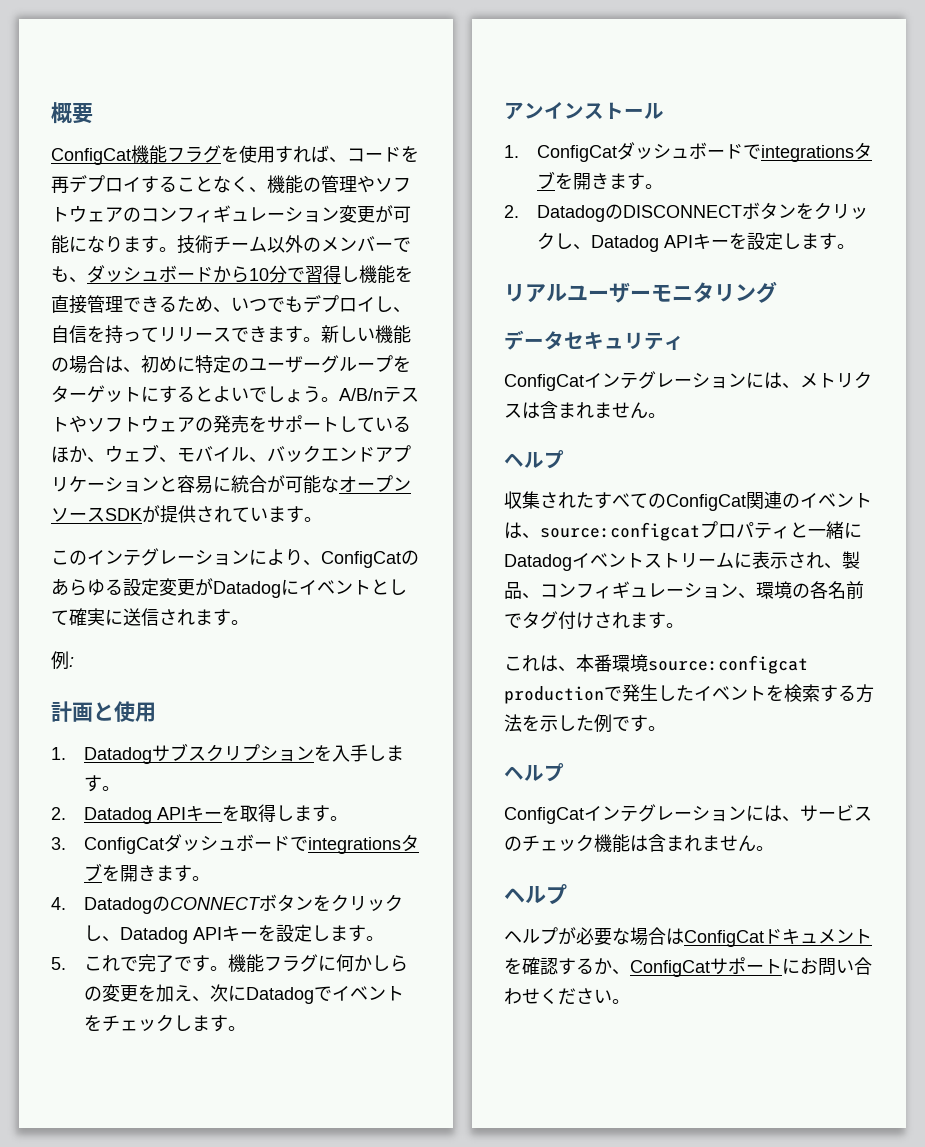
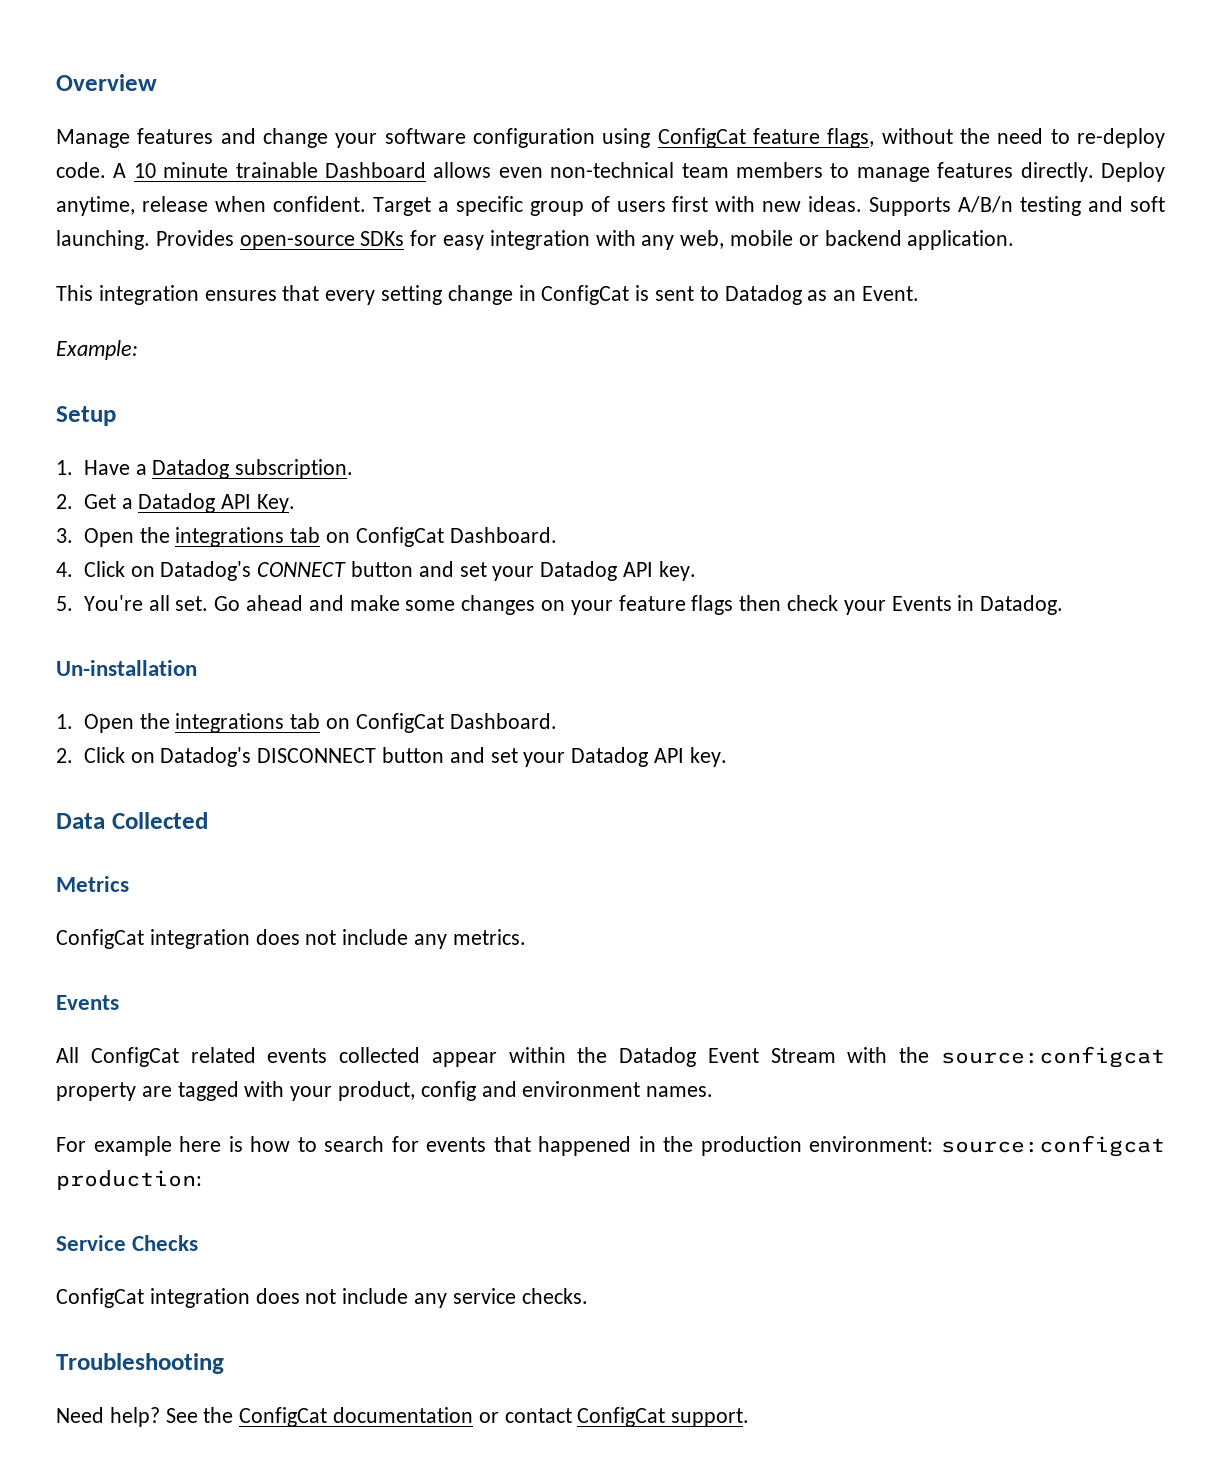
[51,102,93,124] [51,145,419,165] [51,175,411,194] [51,205,411,223] [51,235,411,254] [51,265,413,284] [51,295,411,314] [51,325,411,344] [51,355,411,374] [51,385,419,403] [51,415,411,433] [51,444,411,463] [51,475,411,494] [51,505,322,523] [51,548,419,568] [51,578,407,598] [51,608,249,626] [51,651,74,670] [51,701,156,722] [51,743,404,764] [83,775,120,792] [51,804,348,824] [51,834,419,854] [83,863,210,882] [51,894,403,914] [83,924,384,944] [51,954,408,973] [83,984,404,1004] [83,1014,246,1032] [504,102,664,120] [504,142,872,162] [536,171,663,190] [504,202,868,222] [536,232,855,252] [504,281,777,303] [504,330,684,350] [504,371,872,391] [504,401,666,419] [504,450,564,469] [504,491,872,511] [504,521,862,541] [504,551,860,571] [504,581,864,599] [504,611,684,630] [504,654,808,674] [504,684,874,704] [504,714,666,733] [504,763,564,782] [504,804,872,824] [504,834,774,853] [504,884,567,905] [504,927,872,947] [504,957,872,977] [504,988,630,1005] 概要 // ConfigCat機能フラグを使用すれば、コードを再デプロイすることなく、機能の管理やソフトウェアのコンフィギュレーション変更が可能になります。技術チーム以外のメンバーでも、ダッシュボードから10分で習得し機能を直接管理できるため、いつでもデプロイし、自信を持ってリリースできます。新しい機能の場合は、初めに特定のユーザーグループをターゲットにするとよいでしょう。A/B/nテストやソフトウェアの発売をサポートしているほか、ウェブ、モバイル、バックエンドアプリケーションと容易に統合が可能なオープンソースSDKが提供されています。 // このインテグレーションにより、ConfigCatのあらゆる設定変更がDatadogにイベントとして確実に送信されます。 // 例: // 計画と使用 // 1. Datadogサブスクリプションを入手します。 // 2. Datadog APIキーを取得します。 // 3. ConfigCatダッシュボードでintegrationsタブを開きます。 // 4. DatadogのCONNECTボタンをクリックし、Datadog APIキーを設定します。 // 5.これで完了です。機能フラグに何かしらの変更を加え、次にDatadogでイベントをチェックします。 // アンインストール // 1. ConfigCatダッシュボードでintegrationsタブを開きます。 // 2. DatadogのDISCONNECTボタンをクリックし、Datadog APIキーを設定します。 // リアルユーザーモニタリング // データセキュリティ // ConfigCatインテグレーションには、メトリクスは含まれません。 // ヘルプ // 収集されたすべてのConfigCat関連のイベントは、source:configcatプロパティと一緒にDatadogイベントストリームに表示され、製品、コンフィギュレーション、環境の各名前でタグ付けされます。 // これは、本番環境source:configcat productionで発生したイベントを検索する方法を示した例です。 // ヘルプ // ConfigCatインテグレーションには、サービスのチェック機能は含まれません。 // ヘルプ // ヘルプが必要な場合はConfigCatドキュメントを確認するか、ConfigCatサポートにお問い合わせください。 -> [56,74,157,91] [56,128,1166,148] [56,162,1165,182] [56,196,1165,216] [56,230,1015,250] [56,285,920,305] [56,340,138,360] [56,406,116,426] [56,459,354,479] [56,493,295,513] [56,527,557,547] [56,561,696,581] [56,595,1064,615] [56,660,197,676] [56,713,557,733] [56,747,727,767] [56,812,208,829] [56,876,129,892] [56,929,526,949] [56,995,119,1010] [56,1046,1165,1068] [56,1081,714,1101] [56,1135,1165,1157] [56,1170,202,1190] [56,1235,199,1251] [56,1288,588,1308] [56,1353,224,1374] [56,1407,750,1427] Overview // Manage features and change your software configuration using ConfigCat feature flags, without the need to re-deploy code. A 10 minute trainable Dashboard allows even non-technical team members to manage features directly. Deploy anytime, release when confident. Target a specific group of users first with new ideas. Supports A/B/n testing and soft launching. Provides open-source SDKs for easy integration with any web, mobile or backend application. // This integration ensures that every setting change in ConfigCat is sent to Datadog as an Event. // Example: // Setup // 1. Have a Datadog subscription. // 2. Get a Datadog API Key. // 3. Open the integrations tab on ConfigCat Dashboard. // 4. Click on Datadog's CONNECT button and set your Datadog API key. // 5. You're all set. Go ahead and make some changes on your feature flags then check your Events in Datadog. // Un-installation // 1. Open the integrations tab on ConfigCat Dashboard. // 2. Click on Datadog's DISCONNECT button and set your Datadog API key. // Data Collected // Metrics // ConfigCat integration does not include any metrics. // Events // All ConfigCat related events collected appear within the Datadog Event Stream with the source:configcat property are tagged with your product, config and environment names. // For example here is how to search for events that happened in the production environment: source:configcat production: // Service Checks // ConfigCat integration does not include any service checks. // Troubleshooting // Need help? See the ConfigCat documentation or contact ConfigCat support.

